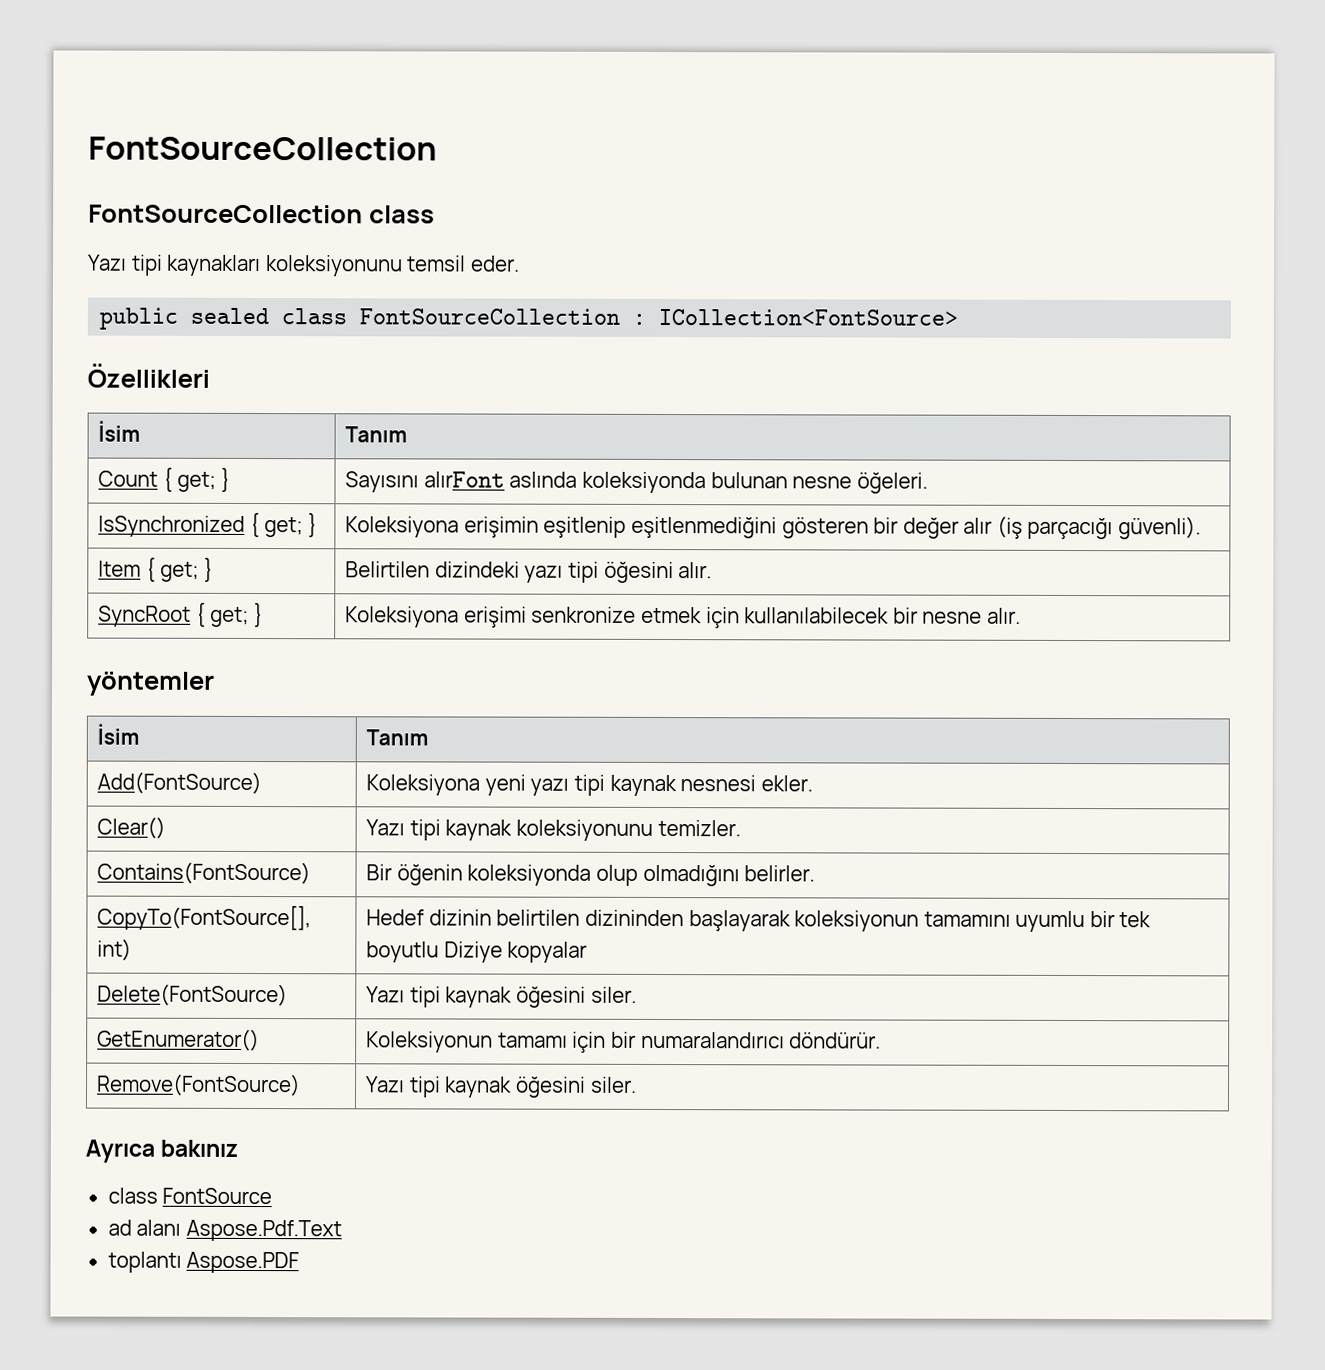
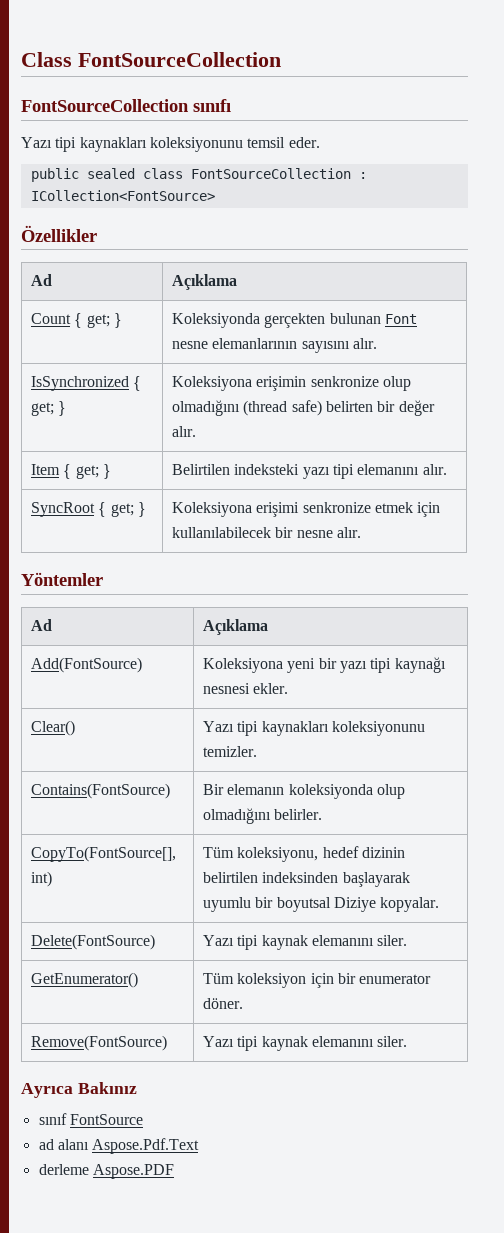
(88, 148) none -> [21,52,72,67] Class
[368,205,435,224] class -> [193,99,231,112] sınıfı
[87,363,210,388] [98,420,141,442] [345,426,408,443] Özellikleri // İsim | Tanım -> [21,225,97,242] [31,274,53,286] [172,274,238,290] Özellikler // Ad | Açıklama
[345,471,928,494] Sayısını alırFont aslında koleksiyonda bulunan nesne öğeleri. -> [172,313,418,328] [172,338,378,353] Koleksiyonda gerçekten bulunan Font nesne elemanlarının sayısını alır.
[543,515,1201,540] eşitlenip eşitlenmediğini gösteren bir değer alır (iş parçacığı güvenli). -> [310,376,412,391] [172,400,435,416] [172,426,197,437] senkronize olup olmadığını (thread safe) belirten bir değer alır.
[434,561,674,584] dizindeki yazı tipi öğesini -> [234,464,420,479] indeksteki yazı tipi elemanını
[86,671,215,696] [97,723,140,745] [366,729,429,746] yöntemler // İsim | Tanım -> [21,572,103,586] [31,619,53,631] [203,619,269,635] Yöntemler // Ad | Açıklama
[530,774,677,797] yazı tipi kaynak -> [318,657,446,673] bir yazı tipi kaynağı
[445,819,513,841] kaynak -> [261,721,329,736] kaynakları
[396,864,463,886] öğenin -> [227,784,285,795] elemanın
[366,909,1152,933] [366,941,588,963] Hedef dizinin belirtilen dizininden başlayarak koleksiyonun tamamını uyumlu bir tek boyutlu Diziye kopyalar -> [203,846,406,862] [203,872,410,887] [203,897,440,912] Tüm koleksiyonu, hedef dizinin belirtilen indeksinden başlayarak uyumlu bir boyutsal Diziye kopyalar.
[515,986,586,1008] öğesini -> [312,935,375,946] elemanını
[366,1031,882,1053] Koleksiyonun tamamı için bir numaralandırıcı döndürür. -> [203,973,432,988] [203,998,244,1009] Tüm koleksiyon için bir enumerator döner.
[514,1076,586,1098] öğesini -> [312,1036,375,1047] elemanını
[160,1139,239,1157] [107,1187,158,1204] bakınız // class -> [77,1082,137,1094] [38,1113,67,1125] Bakınız // sınıf
[107,1251,182,1273] toplantı -> [38,1164,89,1175] derleme

